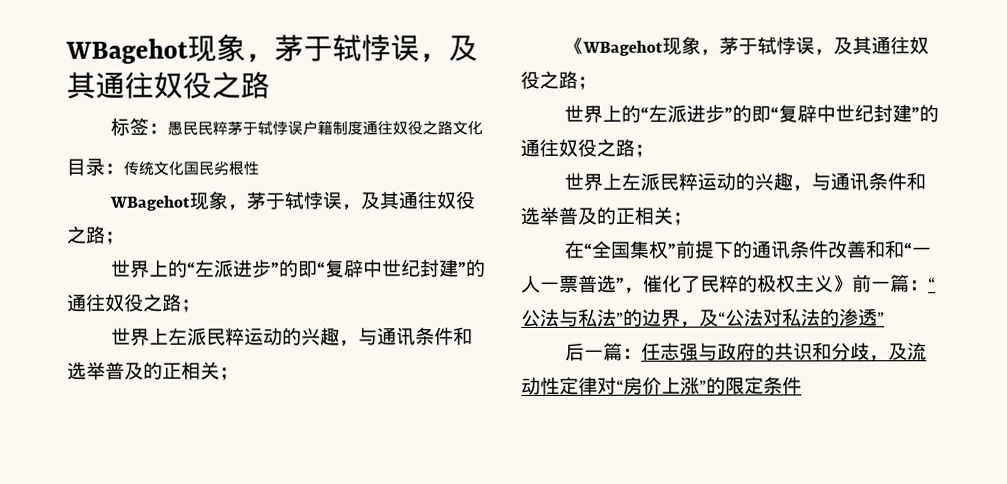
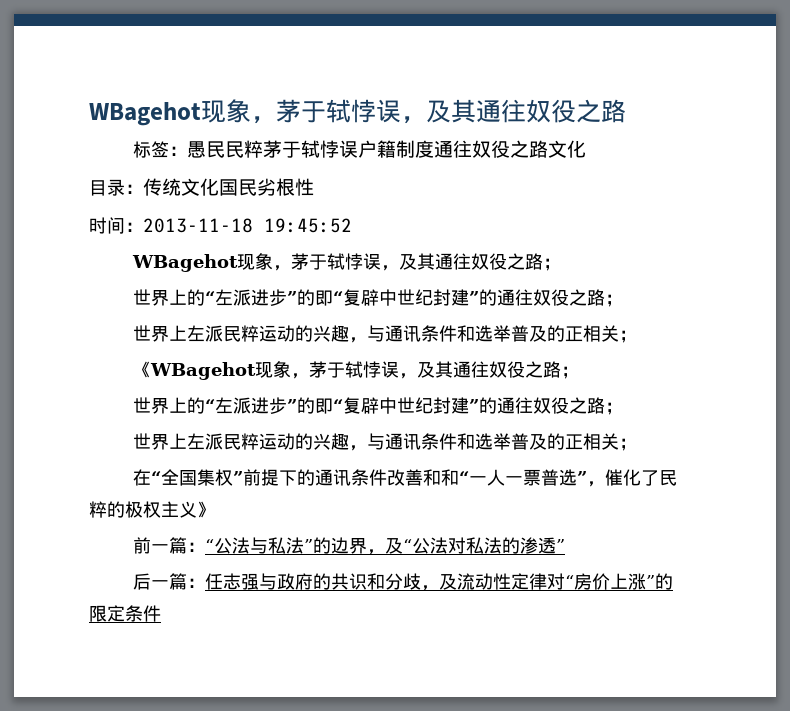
(259, 168) none -> [89,217,352,234] // 时间：2013-11-18 19:45:52
(853, 283) none -> (215, 509) //

